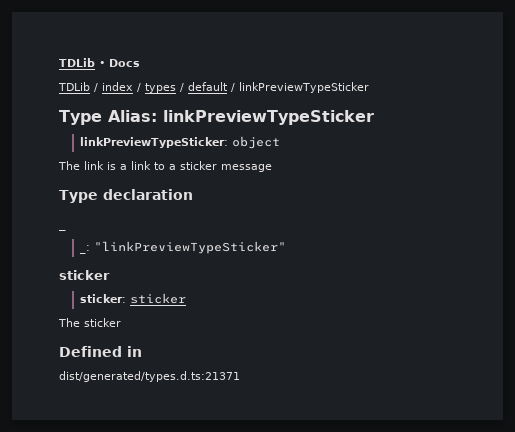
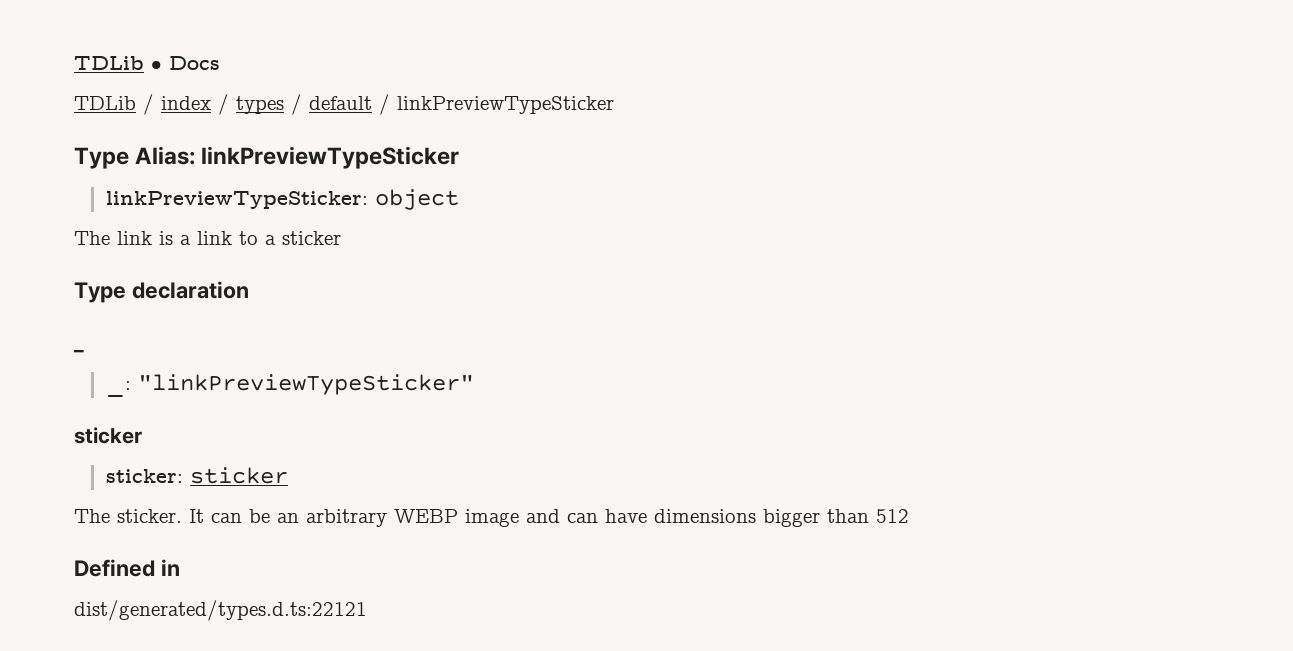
[221,164,272,172] message -> (341, 238) none
[84,318,121,327] sticker -> [117,509,909,527] sticker. It can be an arbitrary WEBP image and can have dimensions bigger than 512
[59,371,240,382] dist/generated/types.d.ts:21371 -> [74,600,367,621] dist/generated/types.d.ts:22121

